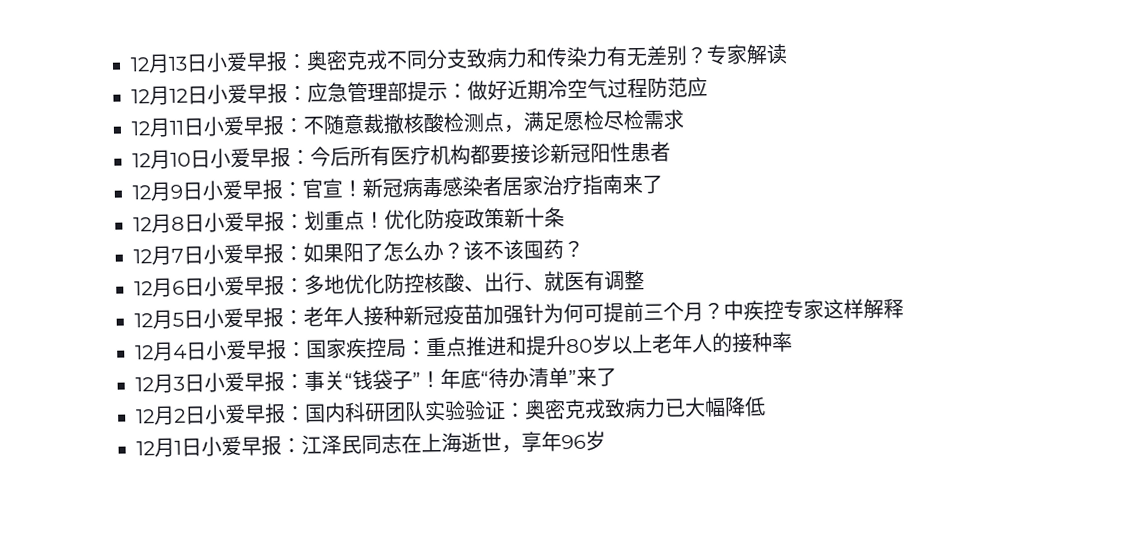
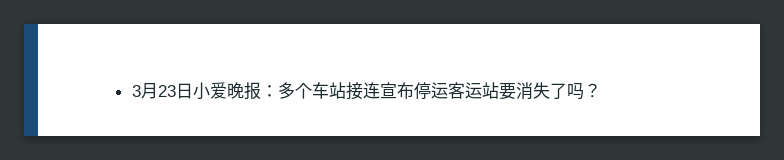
[130,43,788,74] [131,76,708,106] [131,109,684,138] [132,141,671,170] [132,173,663,202] [133,207,565,234] [133,239,584,266] [134,269,645,298] [134,298,904,330] [135,331,793,362] [135,366,617,394] [136,396,766,426] [136,430,606,458] 12月13日小爱早报：奥密克戎不同分支致病力和传染力有无差别？专家解读 // 12月12日小爱早报：应急管理部提示：做好近期冷空气过程防范应 // 12月11日小爱早报：不随意裁撤核酸检测点，满足愿检尽检需求 // 12月10日小爱早报：今后所有医疗机构都要接诊新冠阳性患者 // 12月9日小爱早报：官宣！新冠病毒感染者居家治疗指南来了 // 12月8日小爱早报：划重点！优化防疫政策新十条 // 12月7日小爱早报：如果阳了怎么办？该不该囤药？ // 12月6日小爱早报：多地优化防控核酸、出行、就医有调整 // 12月5日小爱早报：老年人接种新冠疫苗加强针为何可提前三个月？中疾控专家这样解释 // 12月4日小爱早报：国家疾控局：重点推进和提升80岁以上老年人的接种率 // 12月3日小爱早报：事关“钱袋子”！年底“待办清单”来了 // 12月2日小爱早报：国内科研团队实验验证：奥密克戎致病力已大幅降低 // 12月1日小爱早报：江泽民同志在上海逝世，享年96岁 -> [131,82,601,100] 3月23日小爱晚报：多个车站接连宣布停运客运站要消失了吗？

